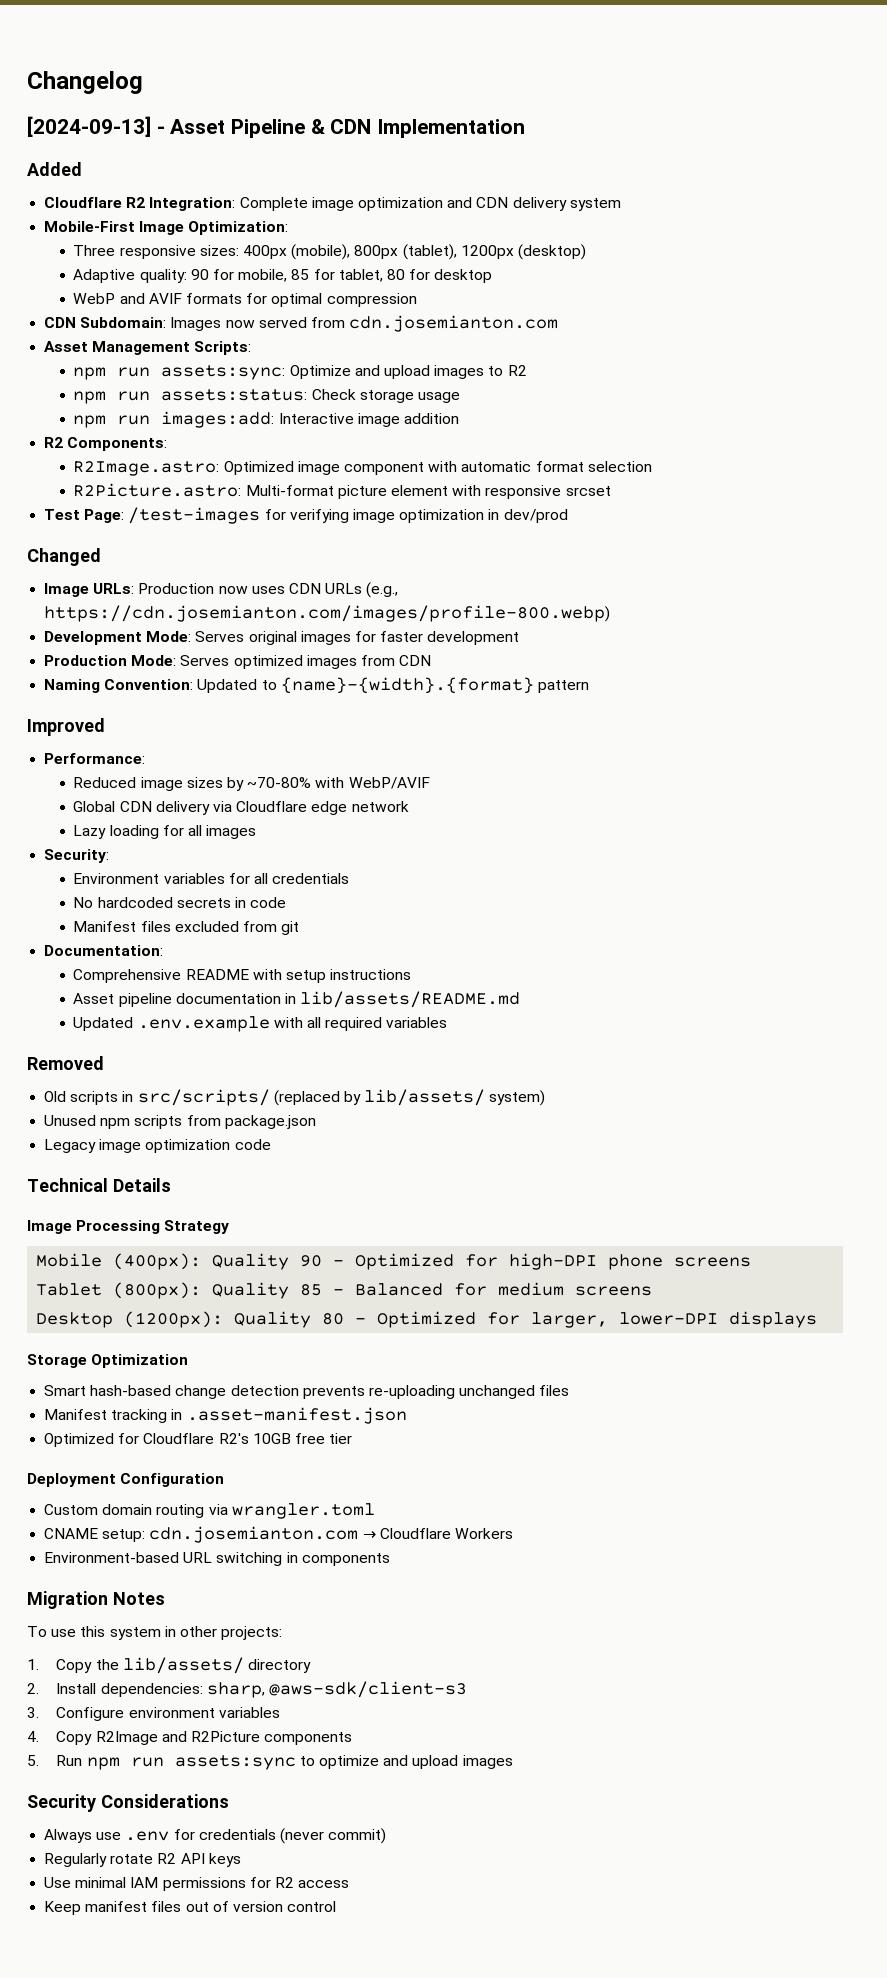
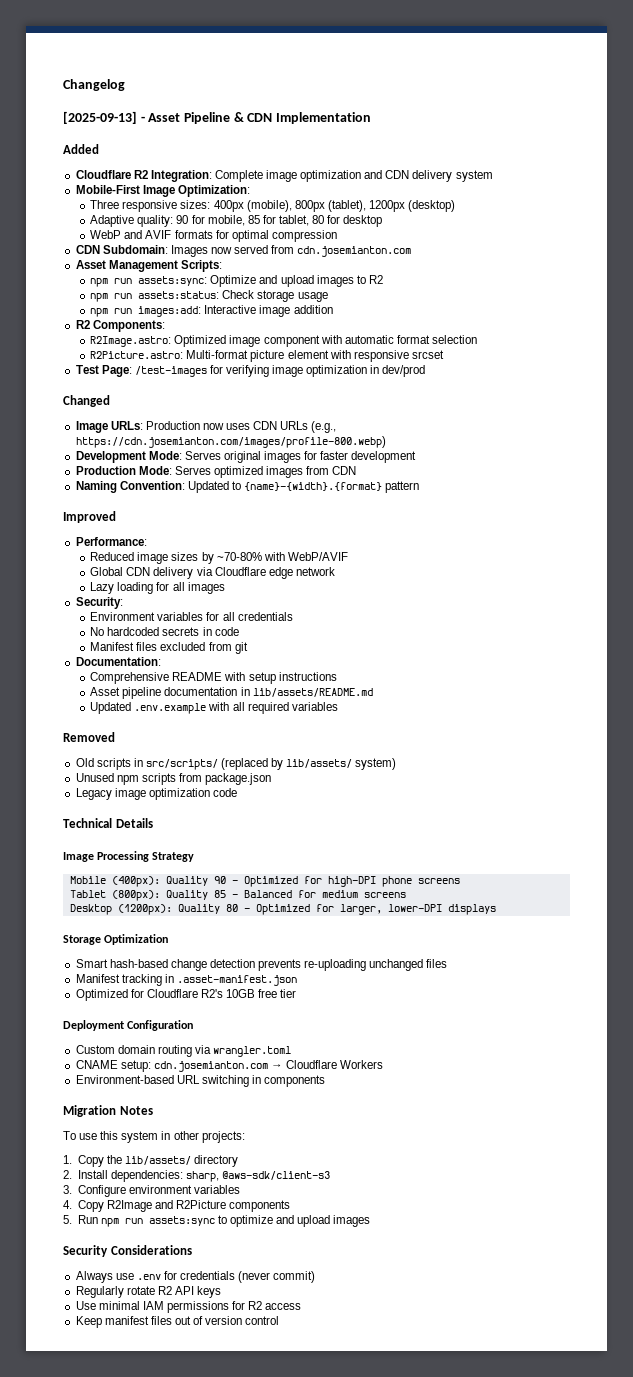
[27,116,151,137] [2024-09-13] -> [63,111,137,124] [2025-09-13]

